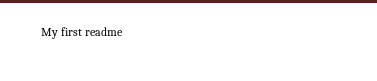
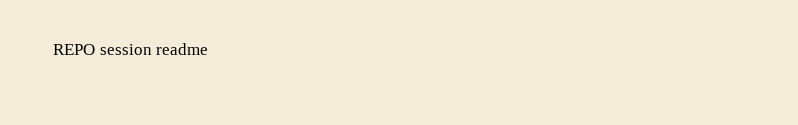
[41,27,83,39] My first -> [53,44,152,55] REPO session

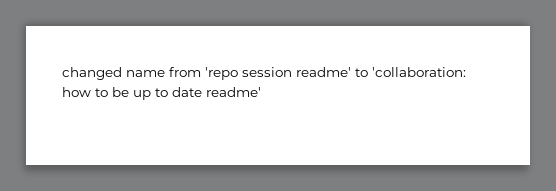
[53,43,209,55] REPO session readme -> [62,67,466,80] [62,87,261,100] changed name from 'repo session readme' to 'collaboration: how to be up to date readme'

